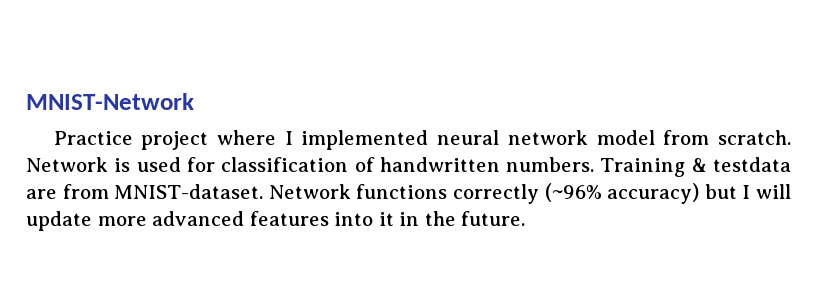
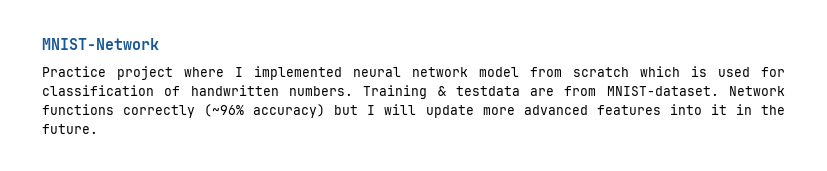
[718,130,791,145] [26,157,108,172] scratch. Network -> [573,66,680,77] scratch which

